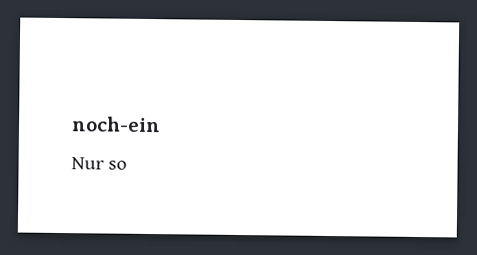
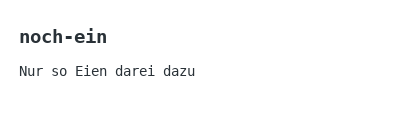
(128, 165) none -> [75,65,195,76] Eien darei dazu

